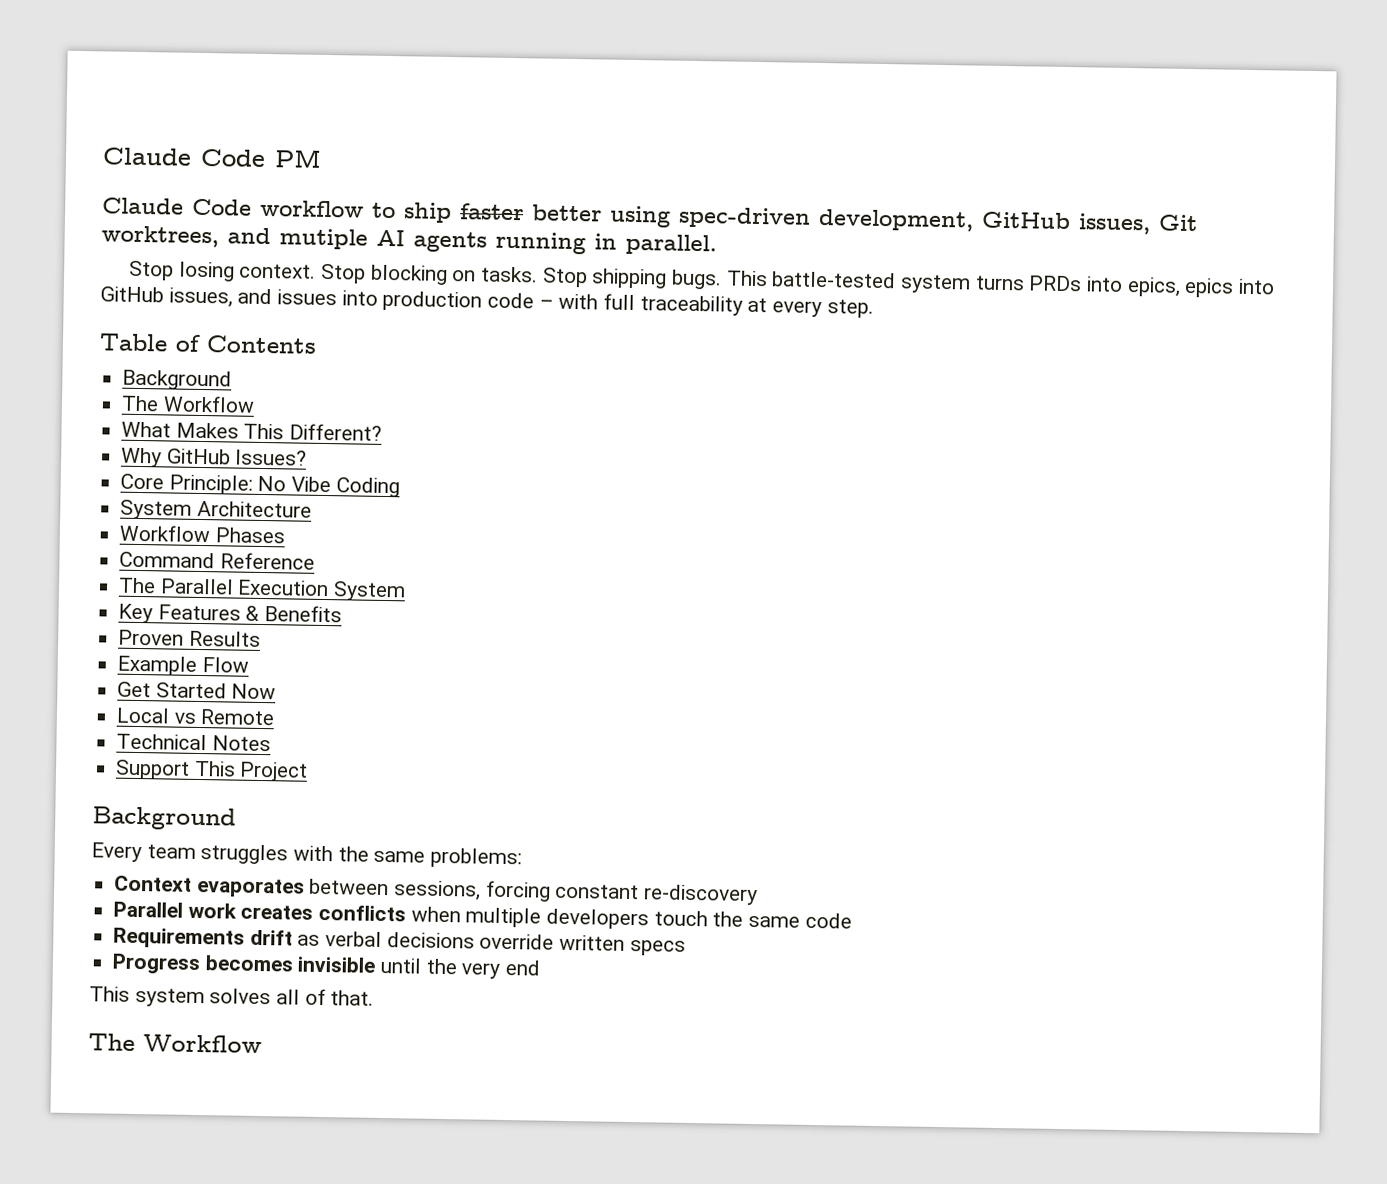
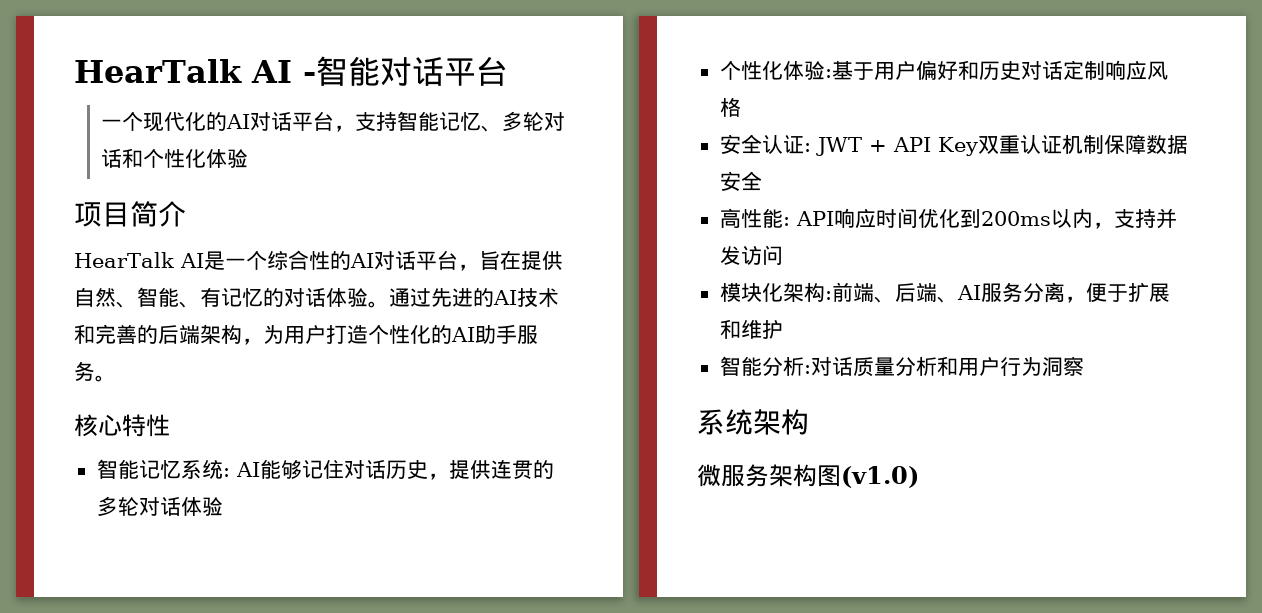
[102,147,322,168] [102,197,1198,235] [101,225,717,256] [128,260,1276,298] [100,286,874,318] [99,333,317,354] [122,369,233,391] [121,395,255,413] [121,421,383,441] [120,447,308,468] [120,473,400,498] [120,499,312,520] [119,524,285,544] [119,551,315,570] [118,577,407,602] [118,603,343,624] [118,629,261,647] [117,655,249,676] [117,681,277,700] [116,707,276,726] [116,733,271,752] [115,759,309,782] [92,806,236,831] [91,842,523,869] [114,875,759,906] [113,901,852,930] [113,927,686,956] [112,953,541,979] [89,986,375,1008] [88,1033,262,1054] Claude Code PM // Claude Code workflow to ship faster better using spec-driven development, GitHub issues, Git worktrees, and mutiple AI agents running in parallel. // Stop losing context. Stop blocking on tasks. Stop shipping bugs. This battle-tested system turns PRDs into epics, epics into GitHub issues, and issues into production code – with full traceability at every step. // Table of Contents // Background // The Workflow // What Makes This Different? // Why GitHub Issues? // Core Principle: No Vibe Coding // System Architecture // Workflow Phases // Command Reference // The Parallel Execution System // Key Features & Benefits // Proven Results // Example Flow // Get Started Now // Local vs Remote // Technical Notes // Support This Project // Background // Every team struggles with the same problems: // Context evaporates between sessions, forcing constant re-discovery // Parallel work creates conflicts when multiple developers touch the same code // Requirements drift as verbal decisions override written specs // Progress becomes invisible until the very end // This system solves all of that. // The Workflow -> [74,56,508,86] [100,111,565,132] [100,148,248,168] [74,201,186,227] [74,250,563,271] [74,287,559,308] [74,324,538,345] [74,361,116,382] [74,414,170,437] [96,459,554,480] [96,496,223,516] [719,60,1168,80] [719,97,741,117] [719,134,1188,156] [719,171,762,191] [719,208,1177,229] [719,245,783,265] [719,282,1170,303] [719,319,783,339] [719,356,1084,377] [697,409,809,435] [697,464,919,488] HearTalk AI -智能对话平台 // 一个现代化的AI对话平台，支持智能记忆、多轮对话和个性化体验 // 项目简介 // HearTalk AI是一个综合性的AI对话平台，旨在提供自然、智能、有记忆的对话体验。通过先进的AI技术和完善的后端架构，为用户打造个性化的AI助手服务。 // 核心特性 // 智能记忆系统: AI能够记住对话历史，提供连贯的多轮对话体验 // 个性化体验:基于用户偏好和历史对话定制响应风格 // 安全认证: JWT + API Key双重认证机制保障数据安全 // 高性能: API响应时间优化到200ms以内，支持并发访问 // 模块化架构:前端、后端、AI服务分离，便于扩展和维护 // 智能分析:对话质量分析和用户行为洞察 // 系统架构 // 微服务架构图(v1.0)

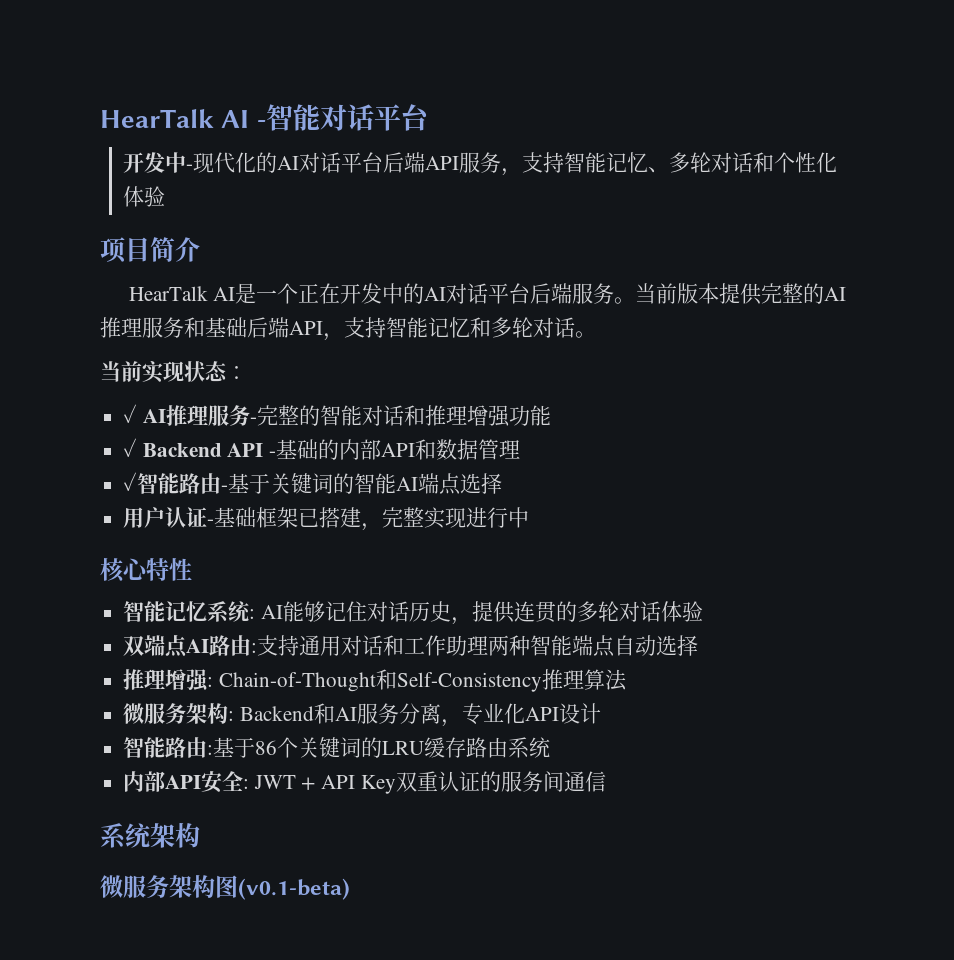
[100,112,143,131] 一个 -> [123,152,194,173] 开发中-
(334, 121) none -> [383,152,502,173] 后端API服务
[266,250,563,271] [74,287,559,308] [74,324,538,345] [74,361,116,382] 综合性的AI对话平台，旨在提供自然、智能、有记忆的对话体验。通过先进的AI技术和完善的后端架构，为用户打造个性化的AI助手服务。 -> [298,283,847,305] [100,317,596,341] [100,361,247,383] [123,404,551,427] [123,438,521,460] [123,472,503,495] [123,507,530,531] 正在开发中的AI对话平台后端服务。当前版本提供完整的AI推理服务和基础后端API，支持智能记忆和多轮对话。 // 当前实现状态： // ✓ AI推理服务-完整的智能对话和推理增强功能 // ✓ Backend API -基础的内部API和数据管理 // ✓智能路由-基于关键词的智能AI端点选择 // 用户认证-基础框架已搭建，完整实现进行中
[719,60,1168,80] [719,97,741,117] [719,134,804,155] 个性化体验:基于用户偏好和历史对话定制响应风格 // 安全认证 -> [123,635,699,658] [123,669,627,692] [123,703,601,727] [123,737,551,758] [123,771,244,793] 双端点AI路由:支持通用对话和工作助理两种智能端点自动选择 // 推理增强: Chain-of-Thought和Self-Consistency推理算法 // 微服务架构: Backend和AI服务分离，专业化API设计 // 智能路由:基于86个关键词的LRU缓存路由系统 // 内部API安全
[1061,134,1188,154] [719,171,762,191] [719,208,1177,229] [719,245,783,265] [719,282,1170,303] [719,319,783,339] [719,356,1084,377] 机制保障数据安全 // 高性能: API响应时间优化到200ms以内，支持并发访问 // 模块化架构:前端、后端、AI服务分离，便于扩展和维护 // 智能分析:对话质量分析和用户行为洞察 -> [479,771,606,792] 的服务间通信
[841,466,919,488] (v1.0) -> [238,878,350,900] (v0.1-beta)

